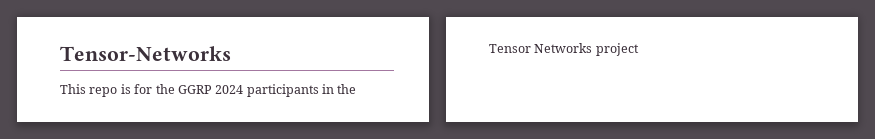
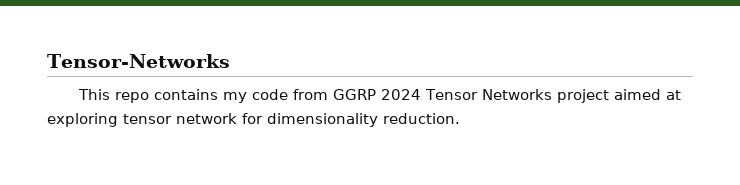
[120,84,357,97] [489,43,639,56] is for the GGRP 2024 participants in the Tensor Networks project -> [153,89,681,103] [47,113,460,127] contains my code from GGRP 2024 Tensor Networks project aimed at exploring tensor network for dimensionality reduction.

